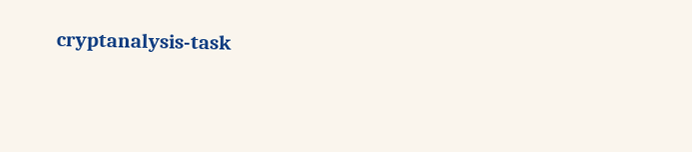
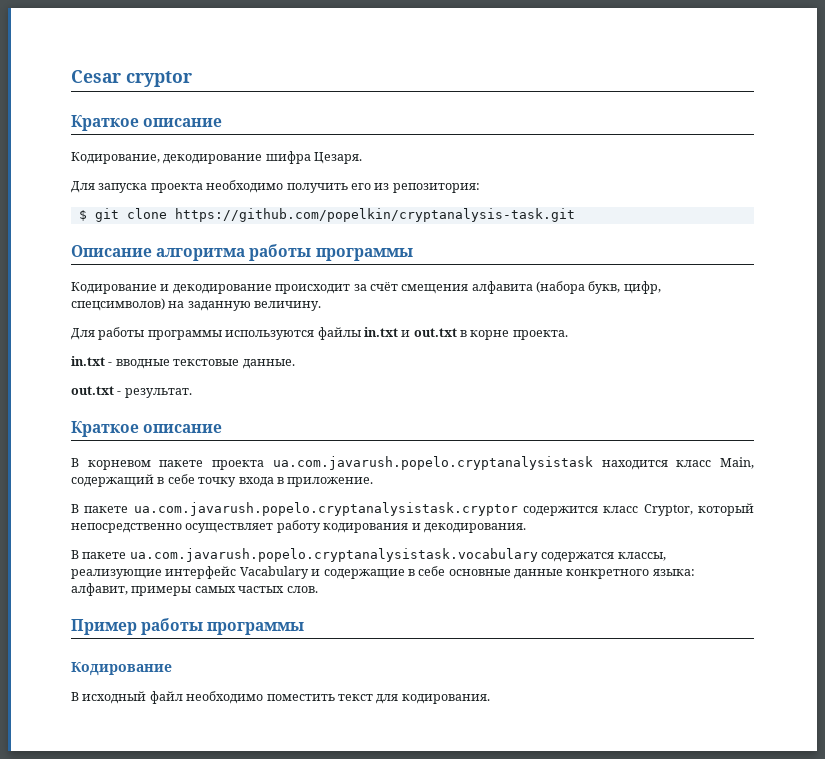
[56,31,232,54] cryptanalysis-task -> [71,70,192,87] [71,115,223,131] [71,151,363,164] [71,180,480,193] [78,208,575,222] [71,244,413,261] [71,281,661,294] [71,298,322,311] [71,327,568,340] [71,356,295,369] [71,386,192,398] [71,421,223,437] [71,456,754,470] [71,474,374,487] [71,502,755,516] [71,520,526,533] [71,548,666,562] [71,566,695,579] [71,583,318,596] [71,618,305,635] [71,662,172,676] [71,691,490,704] Cesar cryptor // Краткое описание // Кодирование, декодирование шифра Цезаря. // Для запуска проекта необходимо получить его из репозитория: // $ git clone https://github.com/popelkin/cryptanalysis-task.git // Описание алгоритма работы программы // Кодирование и декодирование происходит за счёт смещения алфавита (набора букв, цифр, спецсимволов) на заданную величину. // Для работы программы используются файлы in.txt и out.txt в корне проекта. // in.txt - вводные текстовые данные. // out.txt - результат. // Краткое описание // В корневом пакете проекта ua.com.javarush.popelo.cryptanalysistask находится класс Main, содержащий в себе точку входа в приложение. // В пакете ua.com.javarush.popelo.cryptanalysistask.cryptor содержится класс Cryptor, который непосредственно осуществляет работу кодирования и декодирования. // В пакете ua.com.javarush.popelo.cryptanalysistask.vocabulary содержатся классы, реализующие интерфейс Vacabulary и содержащие в себе основные данные конкретного языка: алфавит, примеры самых частых слов. // Пример работы программы // Кодирование // В исходный файл необходимо поместить текст для кодирования.

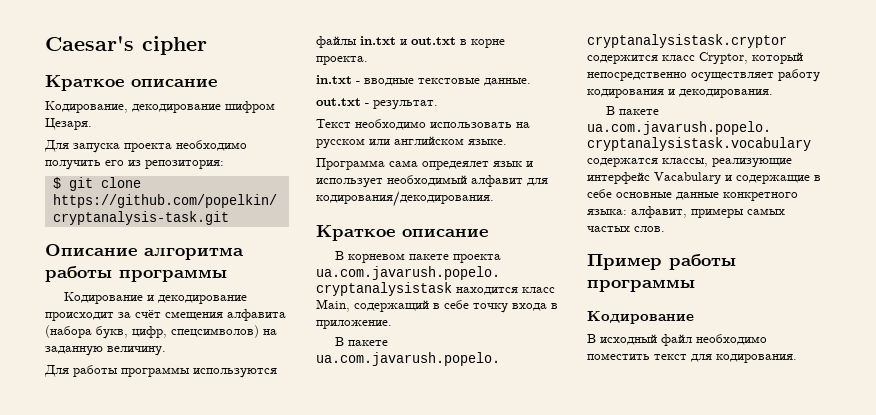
[71,70,192,87] Cesar cryptor -> [45,36,207,55] Caesar's cipher
[265,151,311,164] шифра -> [225,101,275,113] шифром
(192, 393) none -> [316,119,530,130] [316,136,507,149] [316,158,533,170] [316,175,548,188] [316,191,494,207] // Текст необходимо использовать на русском или английском языке. // Программа сама опредеялет язык и использует необходимый алфавит для кодирования/декодирования.

